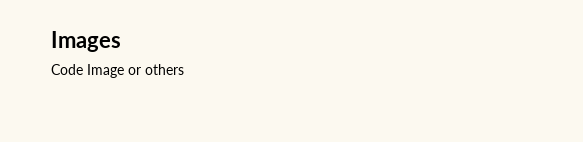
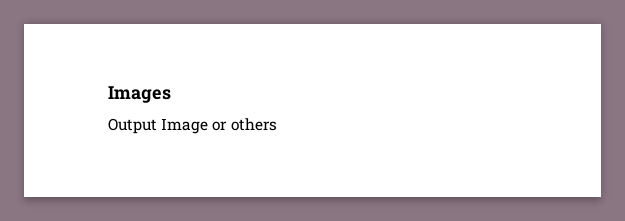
[51,64,83,75] Code -> [108,118,157,134] Output

